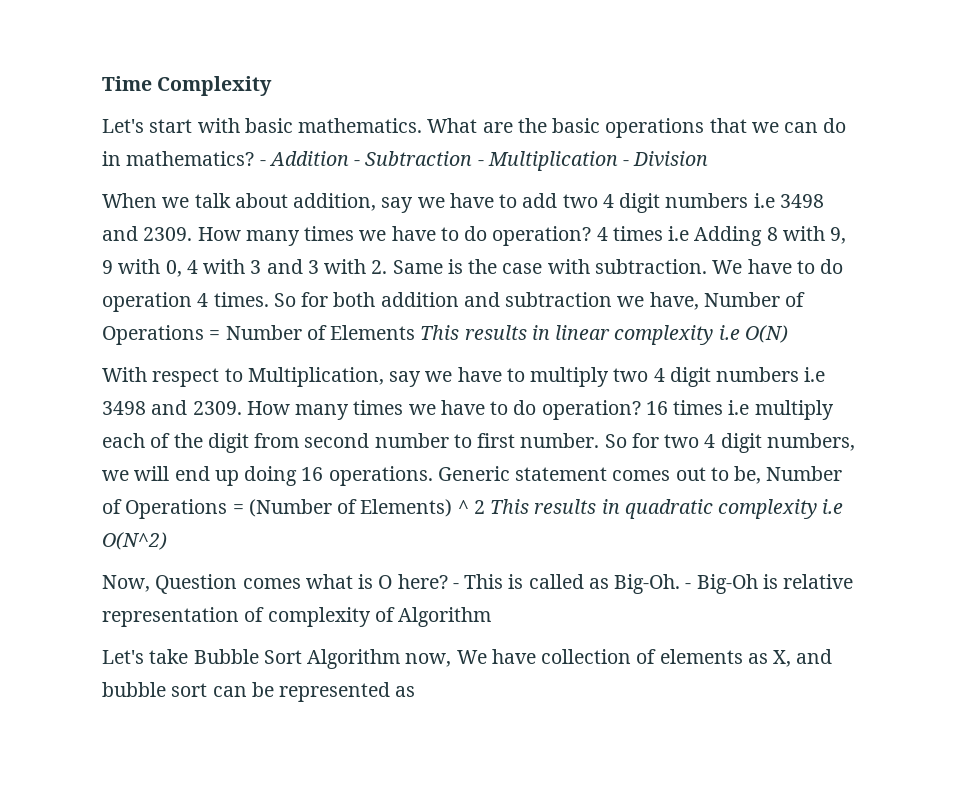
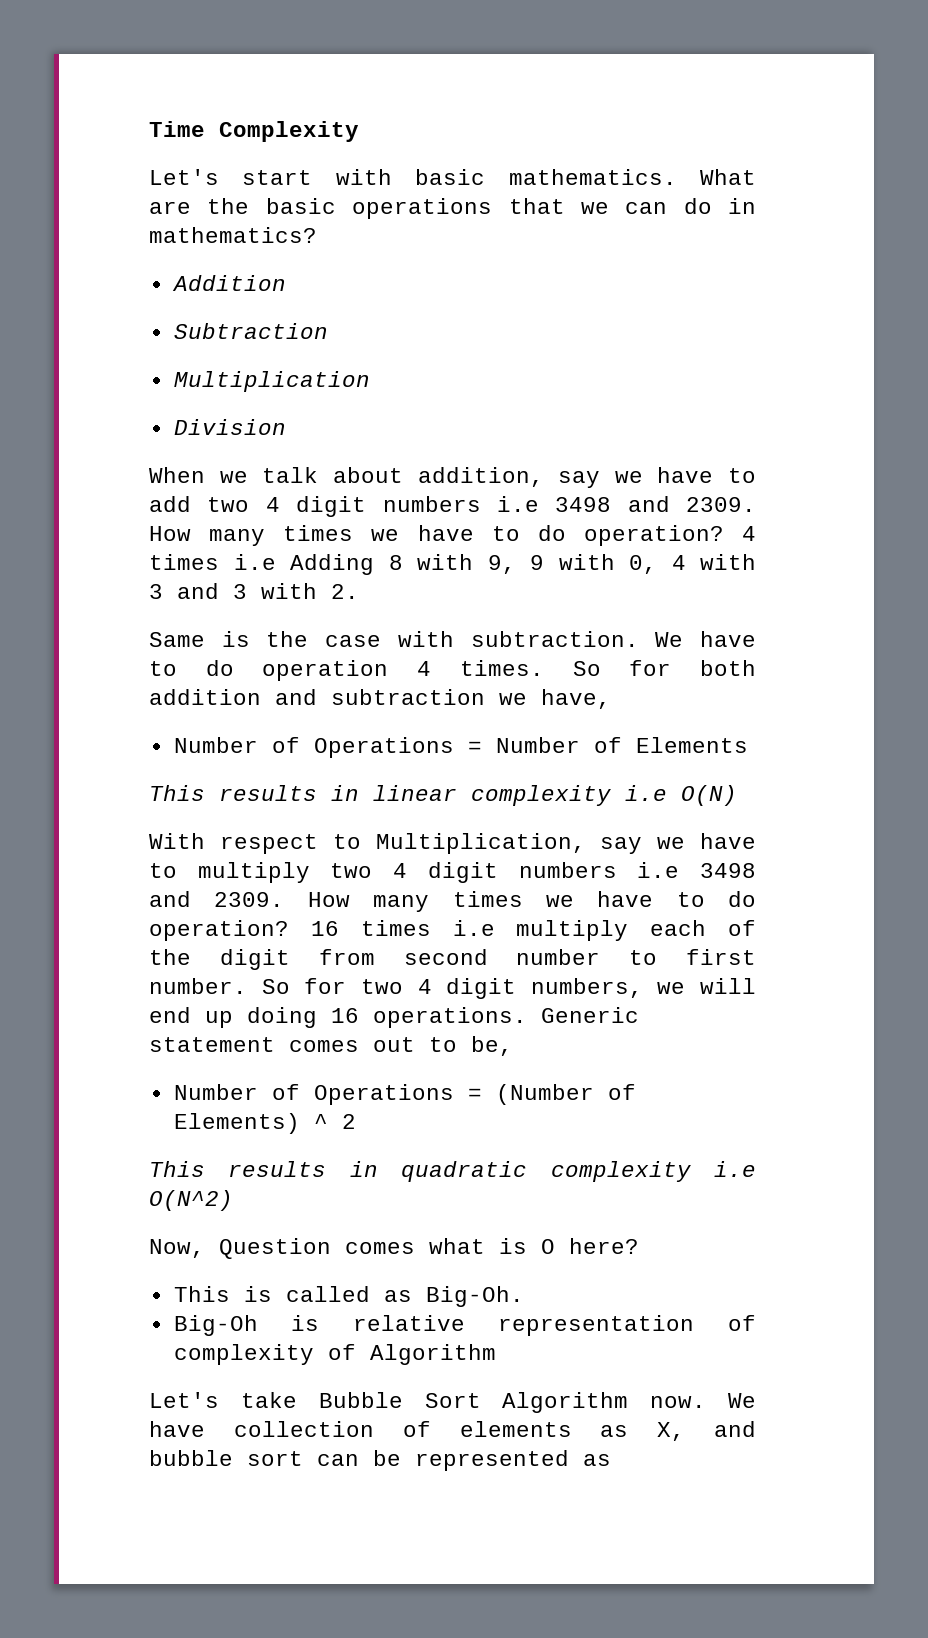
[259,160,266,166] - -> (317, 235) //
[354,160,361,166] - -> (286, 283) //
[477,160,484,166] - -> (328, 331) //
[623,160,630,166] - -> (370, 381) //
(388, 267) none -> (359, 591) //
(699, 301) none -> (611, 699) //
(416, 332) none -> (748, 745) //
(762, 475) none -> (513, 1046) //
(485, 507) none -> (356, 1121) //
[452,583,459,589] - -> (639, 1246) //
[685,583,692,589] - -> (524, 1296) //
[405,653,452,667] now, -> [650,1396,707,1408] now.

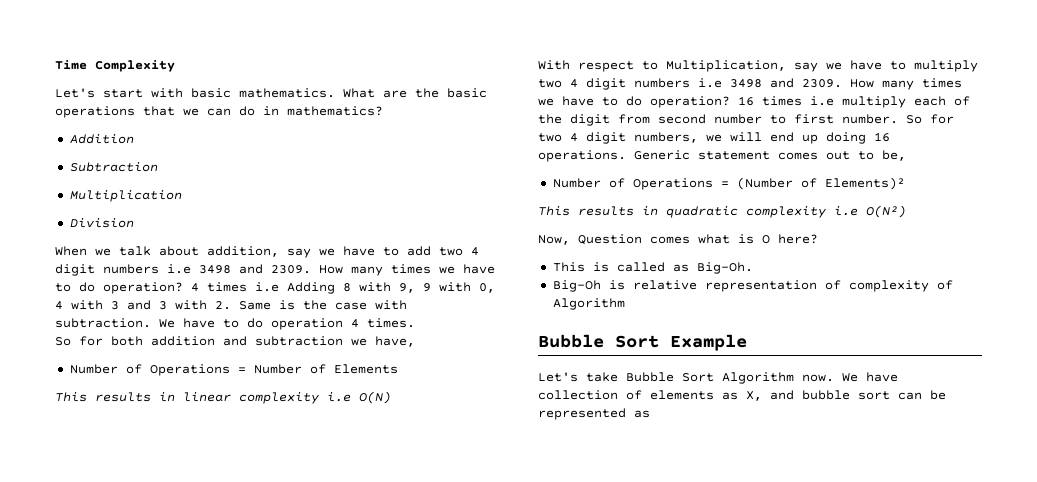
(359, 591) // -> (231, 305) none
(544, 668) none -> (415, 323) //
[173,1113,356,1134] Elements) ^ 2 -> [824,177,905,190] Elements)²
[149,1190,233,1211] O(N^2) -> [866,205,906,218] O(N²)
(496, 1354) none -> [538,334,747,351] // Bubble Sort Example

